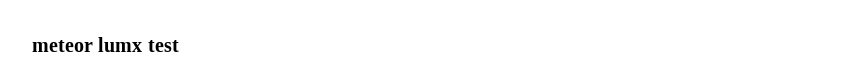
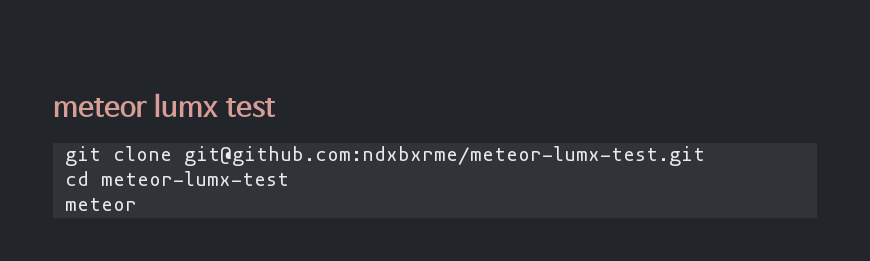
(179, 46) none -> [64,146,705,166] [64,171,289,186] [64,198,137,211] // git clone git@github.com:ndxbxrme/meteor-lumx-test.git // cd meteor-lumx-test // meteor

